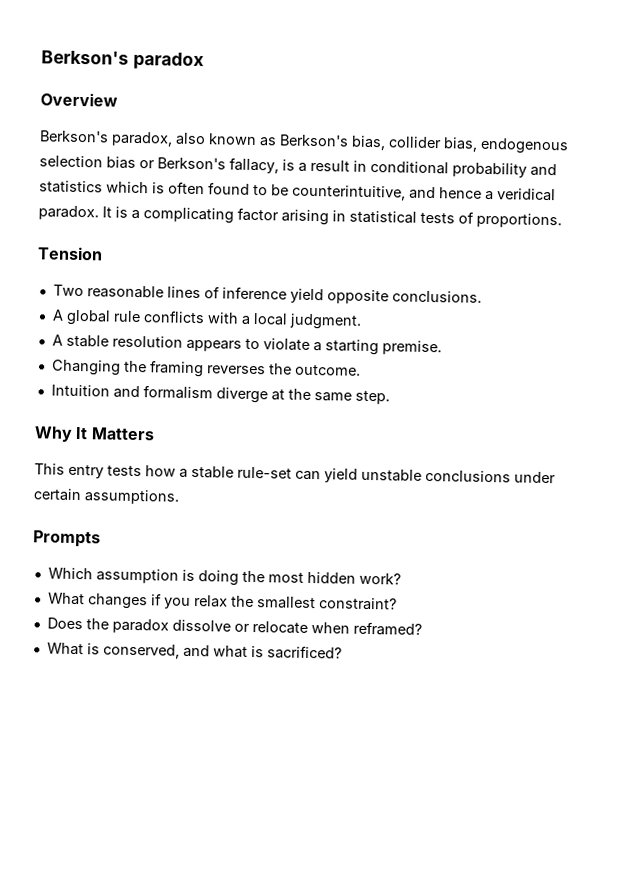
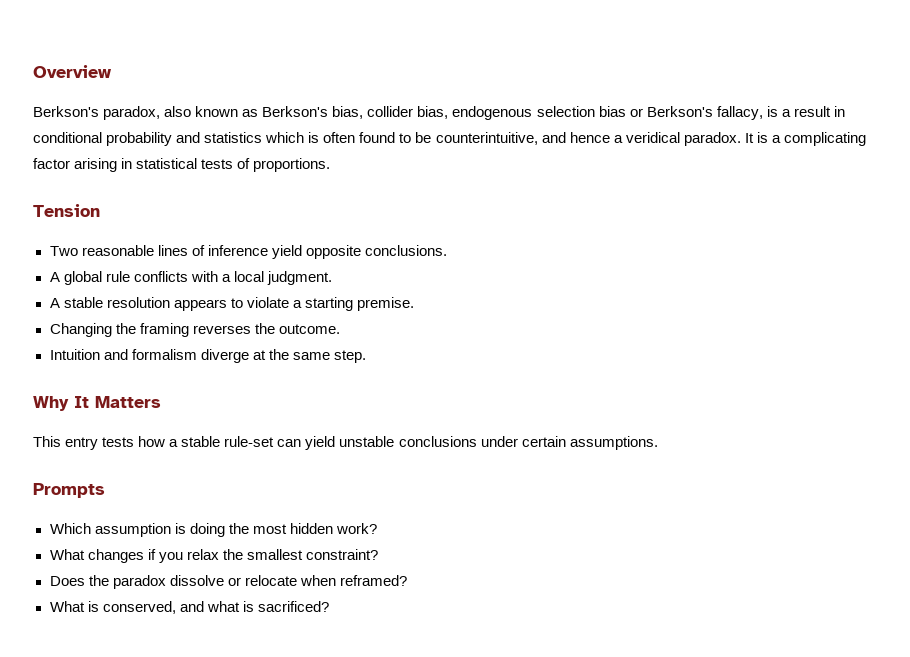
[41,50,204,71] Berkson's paradox // -> (33, 71) none

